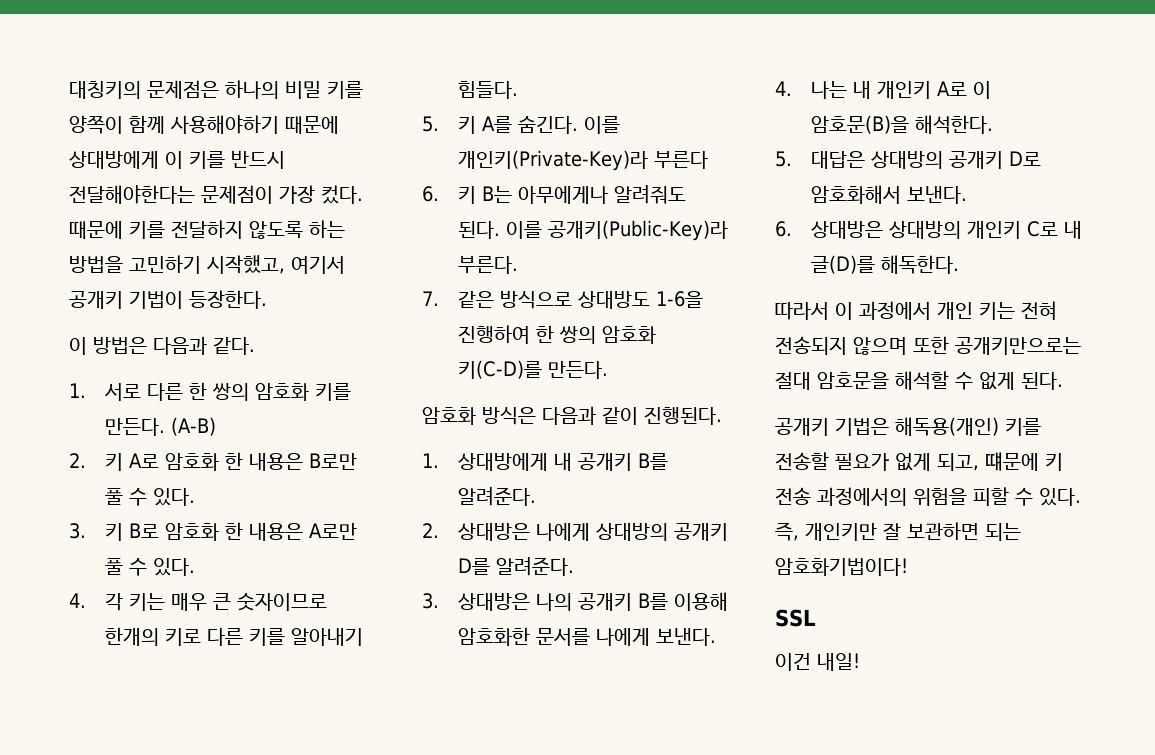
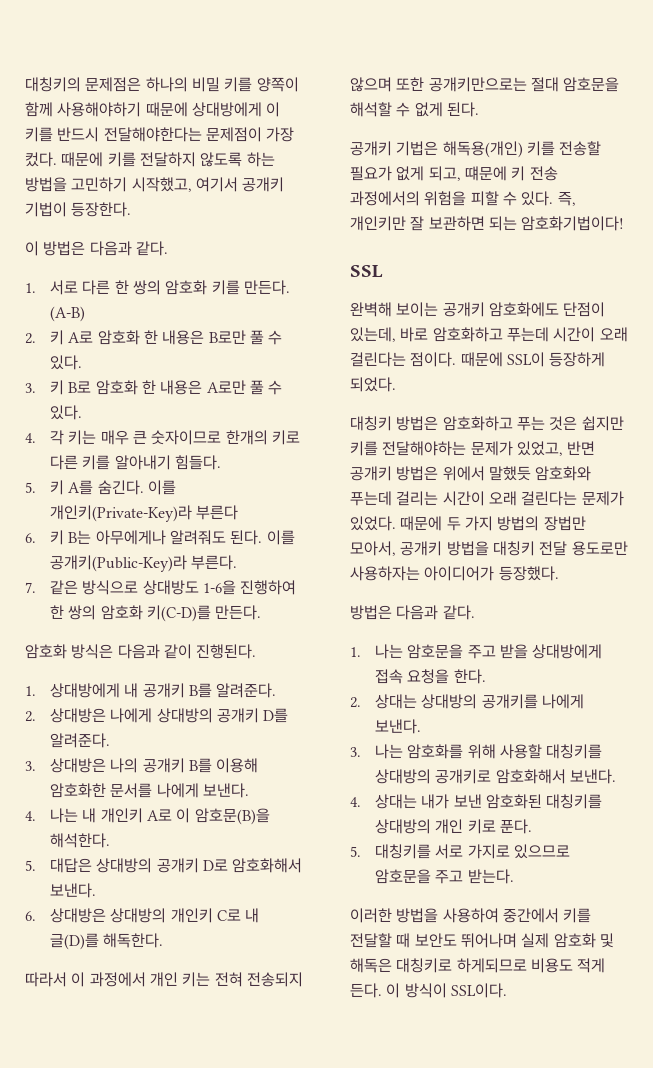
[775,653,860,671] 이건 내일! -> [350,302,606,317] [350,327,628,342] [350,352,606,367] [350,377,396,392] [350,416,624,431] [350,441,596,456] [350,466,592,481] [350,491,624,506] [350,516,586,531] [350,541,628,556] [350,566,559,581] [350,605,475,620] [350,644,603,659] [374,669,486,684] [350,694,584,709] [374,719,421,734] [350,744,603,759] [374,769,616,784] [350,794,603,809] [374,819,532,834] [350,844,570,859] [374,869,514,884] [350,908,592,923] [350,933,614,948] [350,958,606,973] [350,983,507,998] 완벽해 보이는 공개키 암호화에도 단점이 있는데, 바로 암호화하고 푸는데 시간이 오래 걸린다는 점이다. 때문에 SSL이 등장하게 되었다. // 대칭키 방법은 암호화하고 푸는 것은 쉽지만 키를 전달해야하는 문제가 있었고, 반면 공개키 방법은 위에서 말했듯 암호화와 푸는데 걸리는 시간이 오래 걸린다는 문제가 있었다. 때문에 두 가지 방법의 장법만 모아서, 공개키 방법을 대칭키 전달 용도로만 사용하자는 아이디어가 등장했다. // 방법은 다음과 같다. // 1. 나는 암호문을 주고 받을 상대방에게 접속 요청을 한다. // 2. 상대는 상대방의 공개키를 나에게 보낸다. // 3. 나는 암호화를 위해 사용할 대칭키를 상대방의 공개키로 암호화해서 보낸다. // 4. 상대는 내가 보낸 암호화된 대칭키를 상대방의 개인 키로 푼다. // 5. 대칭키를 서로 가지로 있으므로 암호문을 주고 받는다. // 이러한 방법을 사용하여 중간에서 키를 전달할 때 보안도 뛰어나며 실제 암호화 및 해독은 대칭키로 하게되므로 비용도 적게 든다. 이 방식이 SSL이다.

